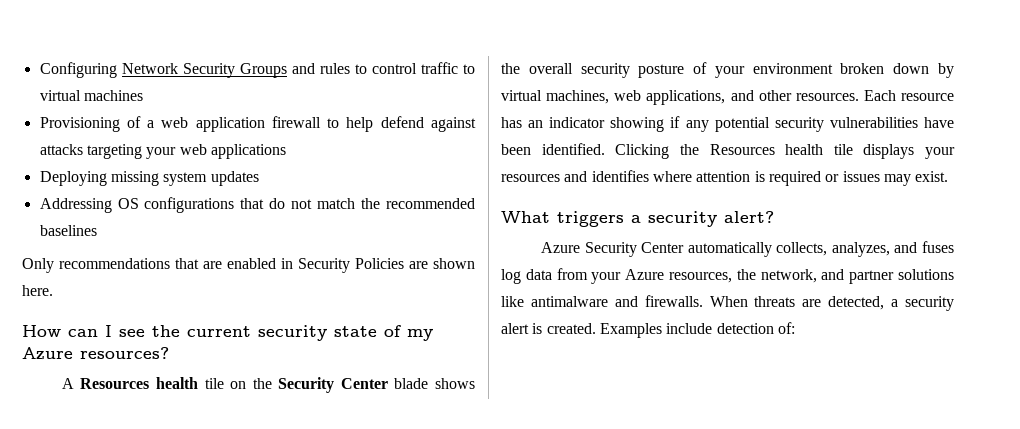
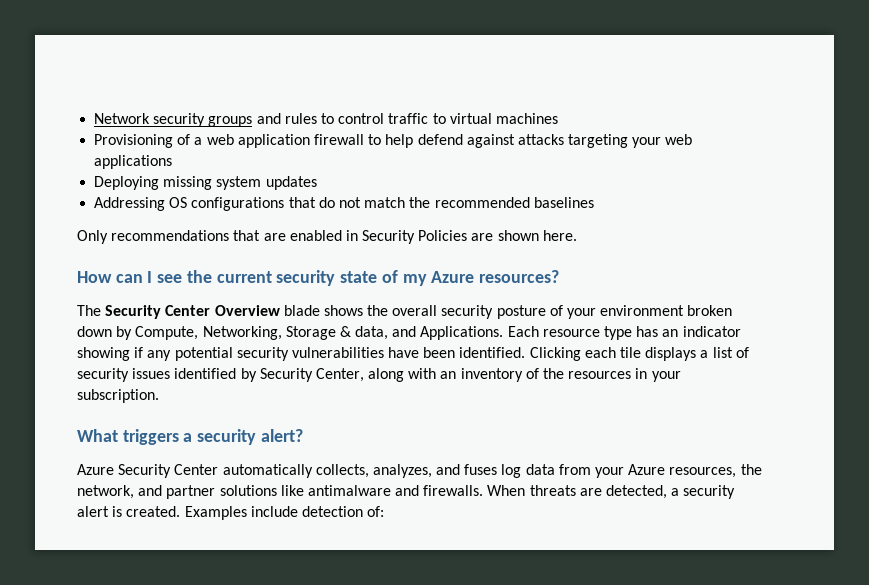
[39,62,287,78] Configuring Network Security Groups -> [94,113,253,127] Network security groups
[61,377,388,393] A Resources health tile on the Security Center -> [77,305,280,319] The Security Center Overview
[501,90,859,105] virtual machines, web applications, and other resources. -> [135,326,504,340] Compute, Networking, Storage & data, and Applications.
(954, 97) none -> [604,326,633,340] type
[679,144,955,159] [501,170,949,186] the Resources health tile displays your resources and identifies where attention is required or issues may exist. -> [584,347,749,361] [77,368,681,382] [77,389,159,403] each tile displays a list of security issues identified by Security Center, along with an inventory of the resources in your subscription.

